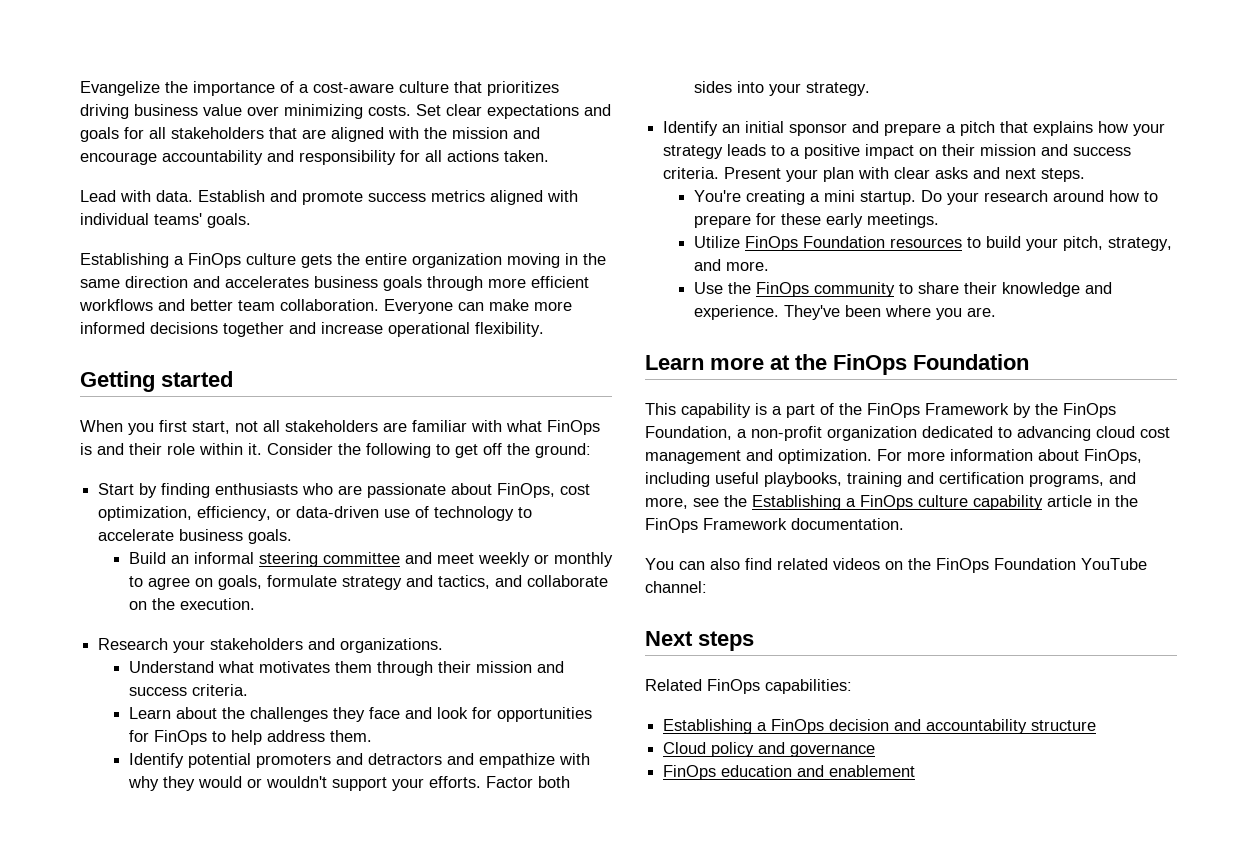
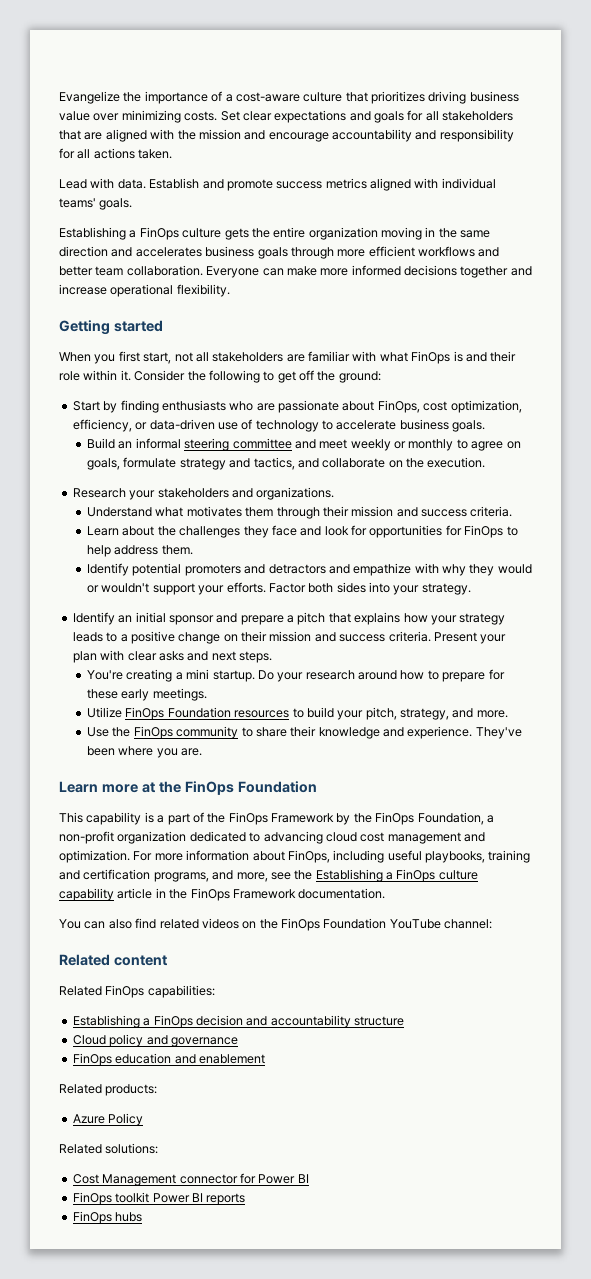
[865,144,915,159] impact -> [178,632,221,644] change
[645,631,754,651] Next steps -> [59,954,167,966] Related content
(916, 771) none -> [59,1084,158,1096] [72,1113,144,1126] [59,1143,159,1154] [72,1173,309,1186] [72,1192,246,1205] [72,1211,143,1224] // Related products: // Azure Policy // Related solutions: // Cost Management connector for Power BI // FinOps toolkit Power BI reports // FinOps hubs

